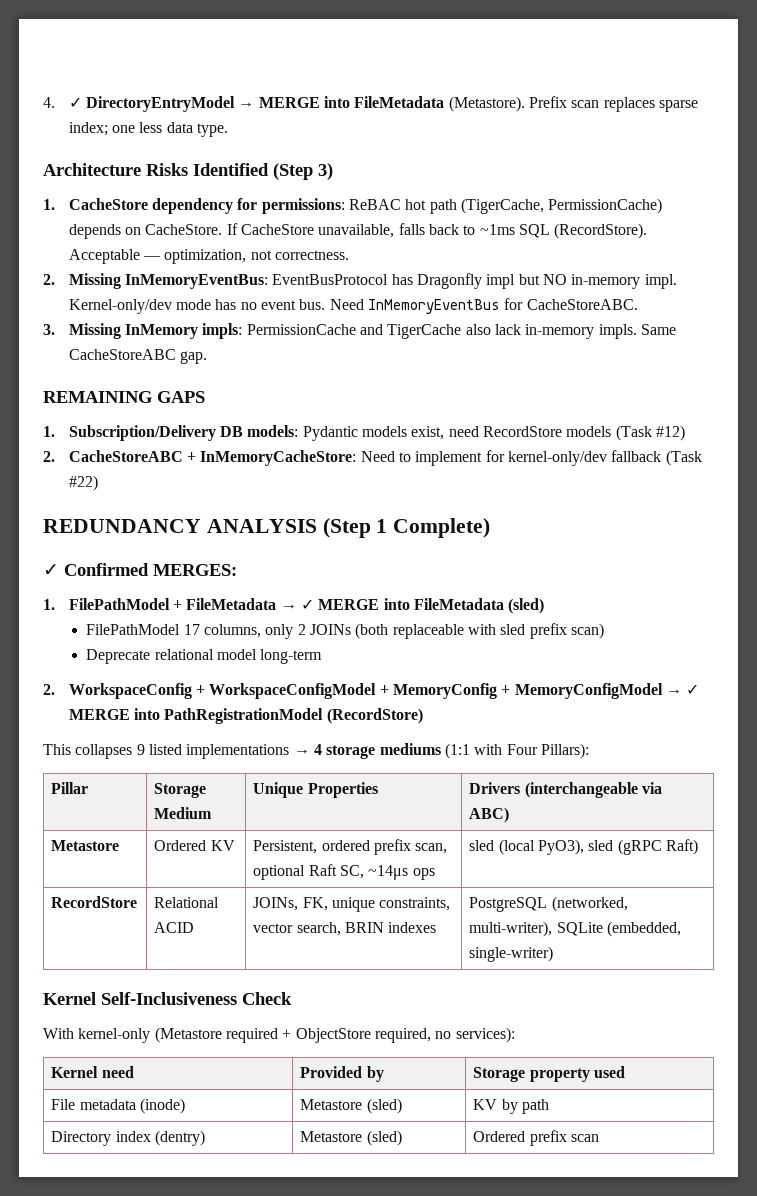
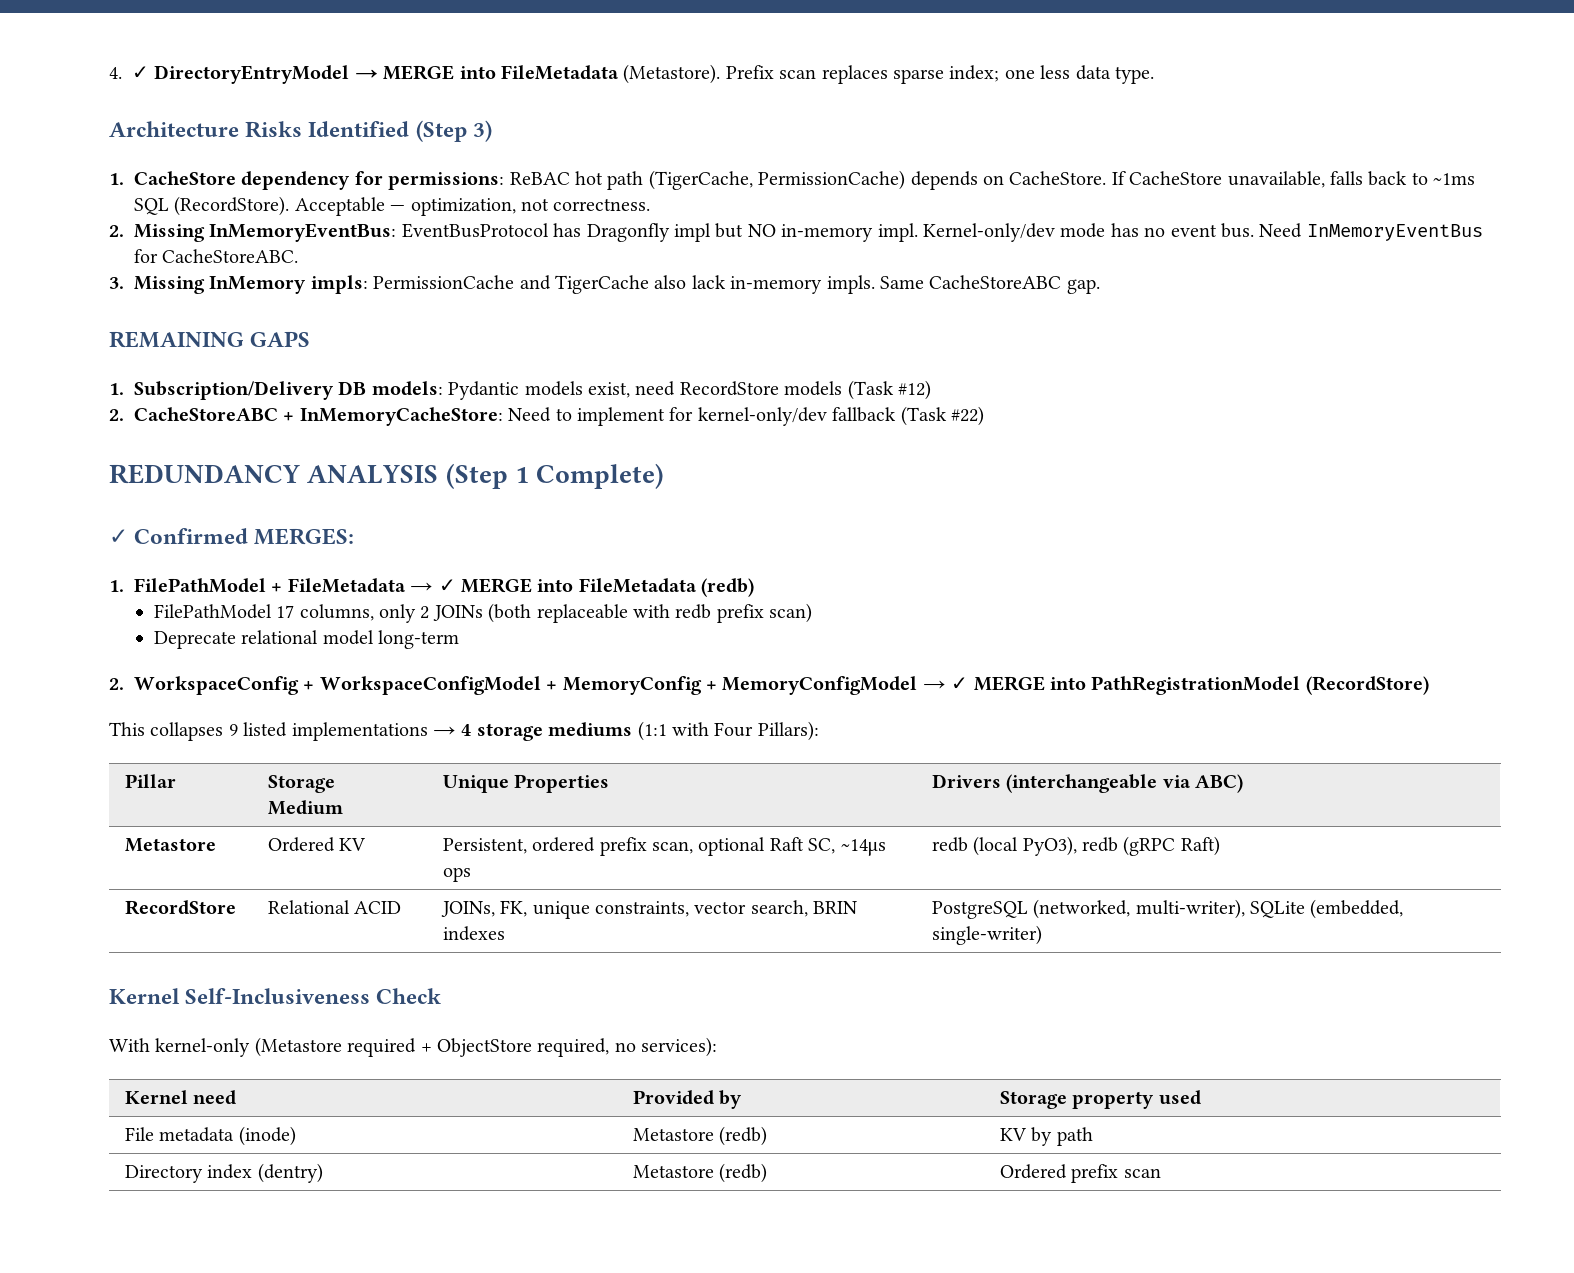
[508,598,545,614] (sled) -> [701,578,755,597] (redb)
[500,624,526,635] sled -> [675,604,712,619] redb
[469,840,495,851] sled -> [931,837,968,852] redb
[588,840,614,851] sled -> [1081,837,1118,852] redb
[366,1098,402,1114] (sled) -> [719,1126,768,1146] (redb)
[366,1130,402,1146] (sled) -> [719,1163,768,1183] (redb)

